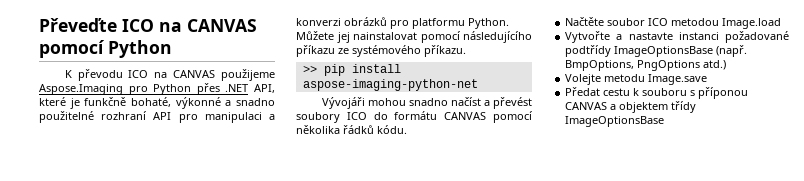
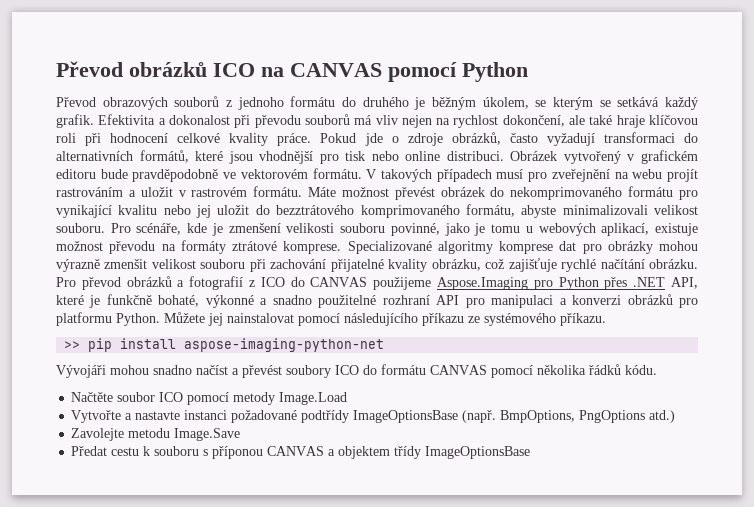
[39,18,117,32] Převeďte -> [56,61,207,77] Převod obrázků
[64,69,168,81] K převodu ICO na -> [56,96,698,110] [56,114,698,128] [56,132,698,146] [56,150,699,164] [56,168,698,182] [56,186,698,200] [56,204,699,218] [56,223,699,236] [56,240,698,254] [56,258,698,272] [56,276,305,290] Převod obrazových souborů z jednoho formátu do druhého je běžným úkolem, se kterým se setkává každý grafik. Efektivita a dokonalost při převodu souborů má vliv nejen na rychlost dokončení, ale také hraje klíčovou roli při hodnocení celkové kvality práce. Pokud jde o zdroje obrázků, často vyžadují transformaci do alternativních formátů, které jsou vhodnější pro tisk nebo online distribuci. Obrázek vytvořený v grafickém editoru bude pravděpodobně ve vektorovém formátu. V takových případech musí pro zveřejnění na webu projít rastrováním a uložit v rastrovém formátu. Máte možnost převést obrázek do nekomprimovaného formátu pro vynikající kvalitu nebo jej uložit do bezztrátového komprimovaného formátu, abyste minimalizovali velikost souboru. Pro scénáře, kde je zmenšení velikosti souboru povinné, jako je tomu u webových aplikací, existuje možnost převodu na formáty ztrátové komprese. Specializované algoritmy komprese dat pro obrázky mohou výrazně zmenšit velikost souboru při zachování přijatelné kvality obrázku, což zajišťuje rychlé načítání obrázku. Pro převod obrázků a fotografií z ICO do
[671,18,782,29] metodou Image.load -> [187,392,348,405] pomocí metody Image.Load
[565,74,708,85] Volejte metodu Image.save -> [71,428,241,441] Zavolejte metodu Image.Save

